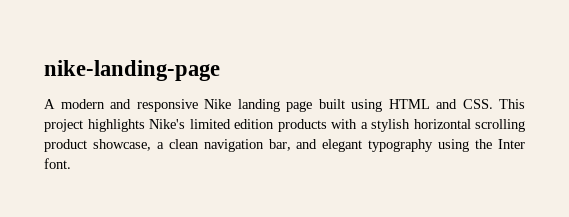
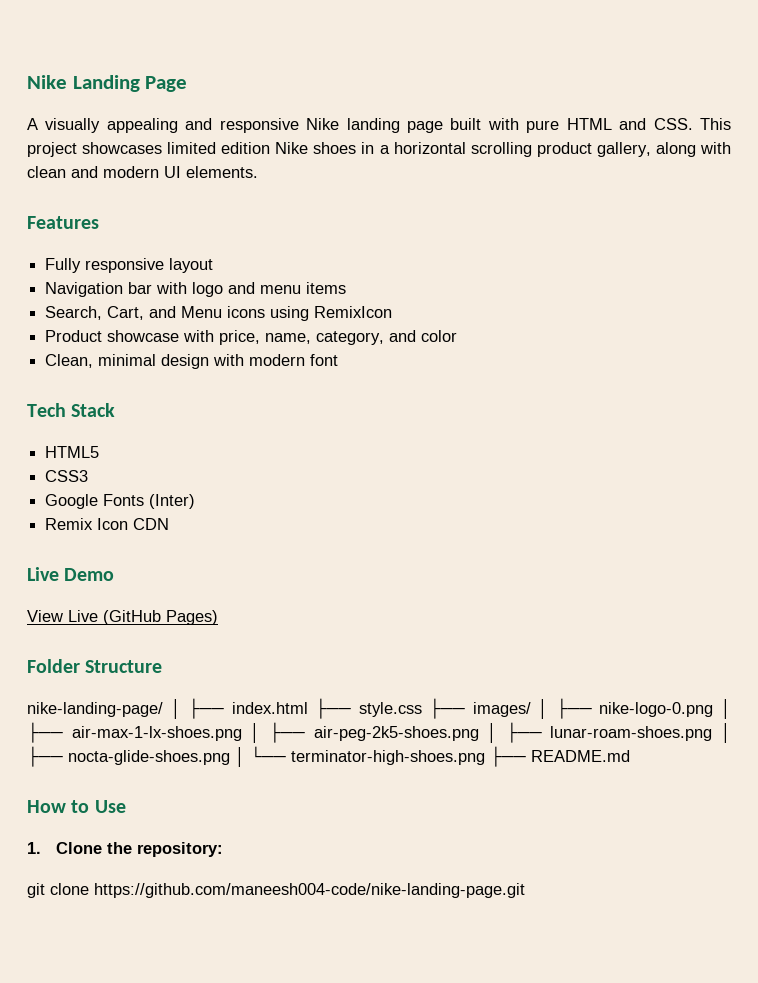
[44,60,220,81] nike-landing-page -> [27,75,188,92] Nike Landing Page
[60,99,105,109] modern -> [45,118,178,133] visually appealing
[351,99,382,112] using -> [487,118,560,133] with pure
[87,119,525,132] [44,139,526,152] [44,158,71,169] highlights Nike's limited edition products with a stylish horizontal scrolling product showcase, a clean navigation bar, and elegant typography using the Inter font. -> [82,142,732,157] [27,166,258,178] [27,216,99,229] [45,258,214,273] [45,282,347,297] [45,306,393,321] [45,330,458,345] [45,354,339,369] [27,403,116,417] [45,446,100,458] [45,470,89,482] [45,494,196,509] [45,518,170,530] [27,567,115,581] [27,610,218,625] [27,659,163,673] [27,698,731,719] [27,722,731,743] [27,746,630,767] [27,800,126,813] [27,842,224,857] [27,883,525,898] showcases limited edition Nike shoes in a horizontal scrolling product gallery, along with clean and modern UI elements. // Features // Fully responsive layout // Navigation bar with logo and menu items // Search, Cart, and Menu icons using RemixIcon // Product showcase with price, name, category, and color // Clean, minimal design with modern font // Tech Stack // HTML5 // CSS3 // Google Fonts (Inter) // Remix Icon CDN // Live Demo // View Live (GitHub Pages) // Folder Structure // nike-landing-page/ │ ├── index.html ├── style.css ├── images/ │ ├── nike-logo-0.png │ ├── air-max-1-lx-shoes.png │ ├── air-peg-2k5-shoes.png │ ├── lunar-roam-shoes.png │ ├── nocta-glide-shoes.png │ └── terminator-high-shoes.png ├── README.md // How to Use // 1. Clone the repository: // git clone https://github.com/maneesh004-code/nike-landing-page.git

